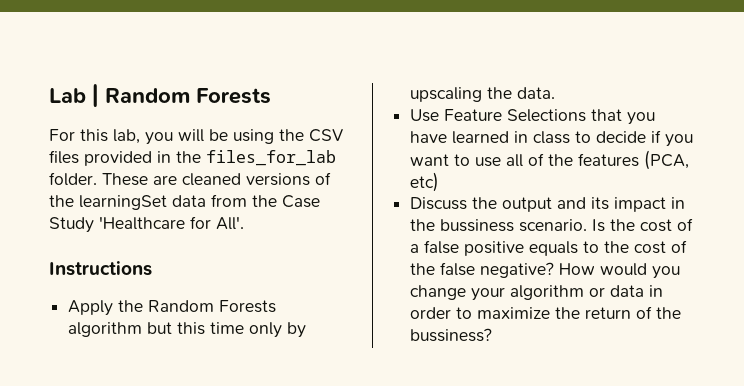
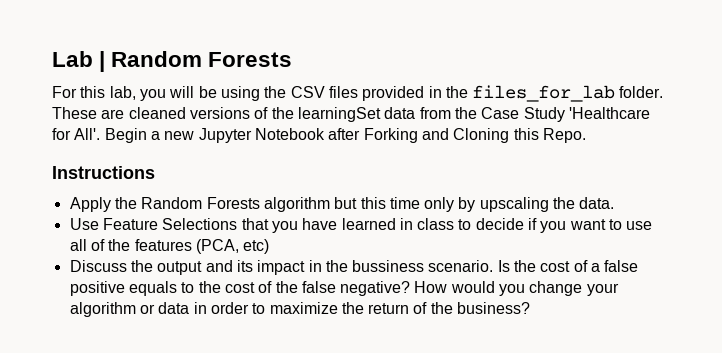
(244, 223) none -> [104,128,586,143] Begin a new Jupyter Notebook after Forking and Cloning this Repo.
[410,328,493,342] bussiness? -> [457,302,531,314] business?

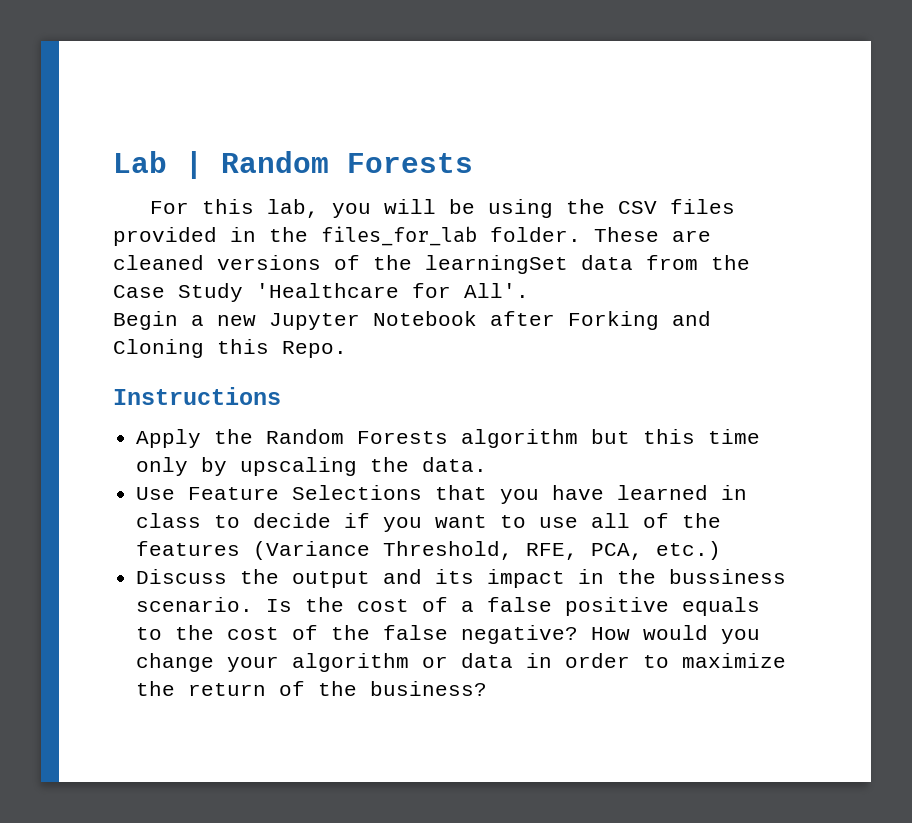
(101, 134) none -> (529, 290) //
[195,239,270,254] (PCA, etc) -> [253,541,722,560] (Variance Threshold, RFE, PCA, etc.)

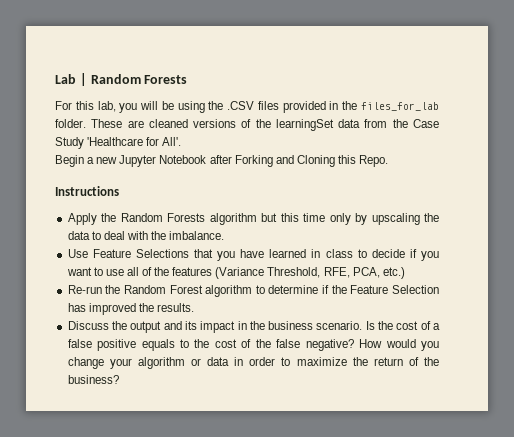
[618,201,658,214] CSV -> [227,101,255,110] .CSV
[422,457,488,472] data. -> [67,231,225,240] data to deal with the imbalance.
(722, 550) none -> [67,285,439,297] [67,303,194,315] // Re-run the Random Forest algorithm to determine if the Feature Selection has improved the results.
[669,569,787,584] bussiness -> [268,321,314,330] business

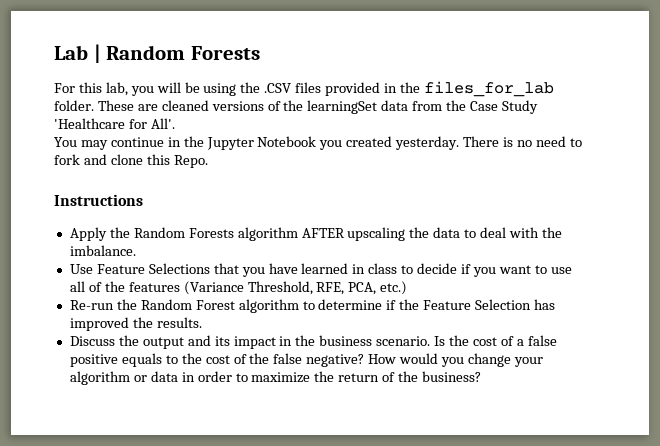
[55,155,335,167] Begin a new Jupyter Notebook after Forking and Cloning -> [54,136,582,150] [54,154,143,165] You may continue in the Jupyter Notebook you created yesterday. There is no need to fork and clone
[261,213,368,225] but this time only by -> [301,228,345,238] AFTER

